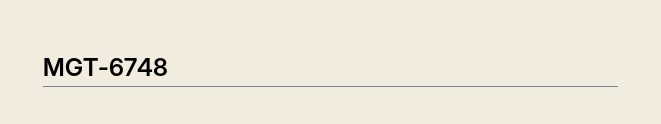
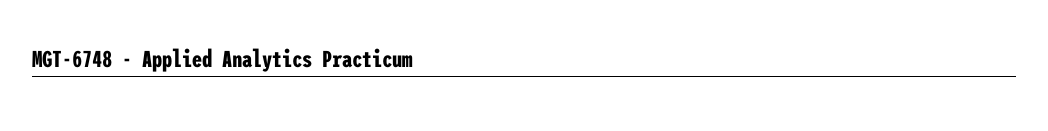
(168, 67) none -> [122,48,413,72] - Applied Analytics Practicum

